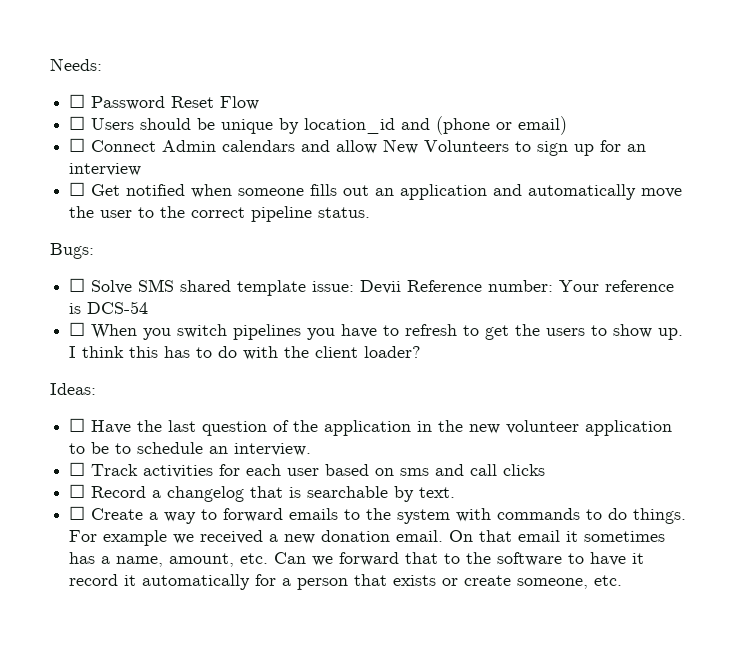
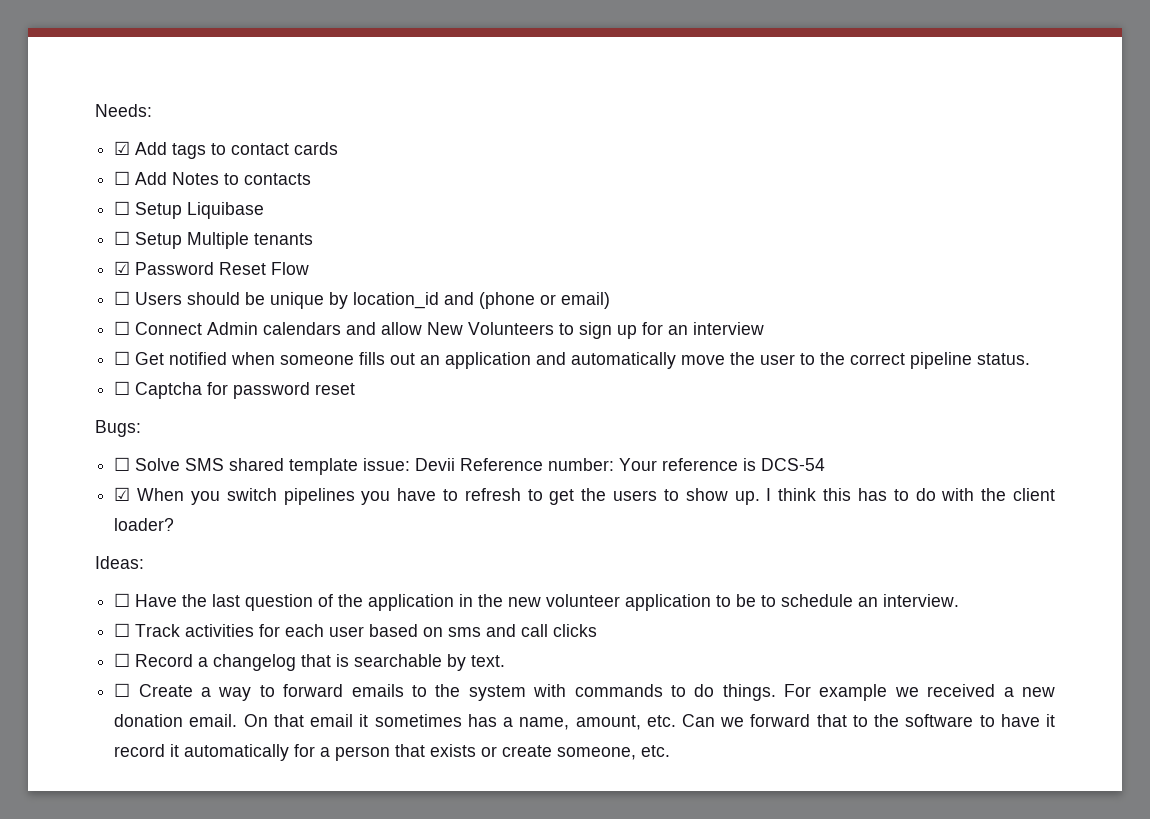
[69,94,86,108] ☐ -> [114,141,339,159] [114,171,312,185] [114,201,265,219] [114,231,314,249] [114,261,131,275] ☑ Add tags to contact cards // ☐ Add Notes to contacts // ☐ Setup Liquibase // ☐ Setup Multiple tenants // ☑
(371, 212) none -> [114,381,356,399] // ☐ Captcha for password reset
[69,322,86,336] ☐ -> [114,487,131,501] ☑

